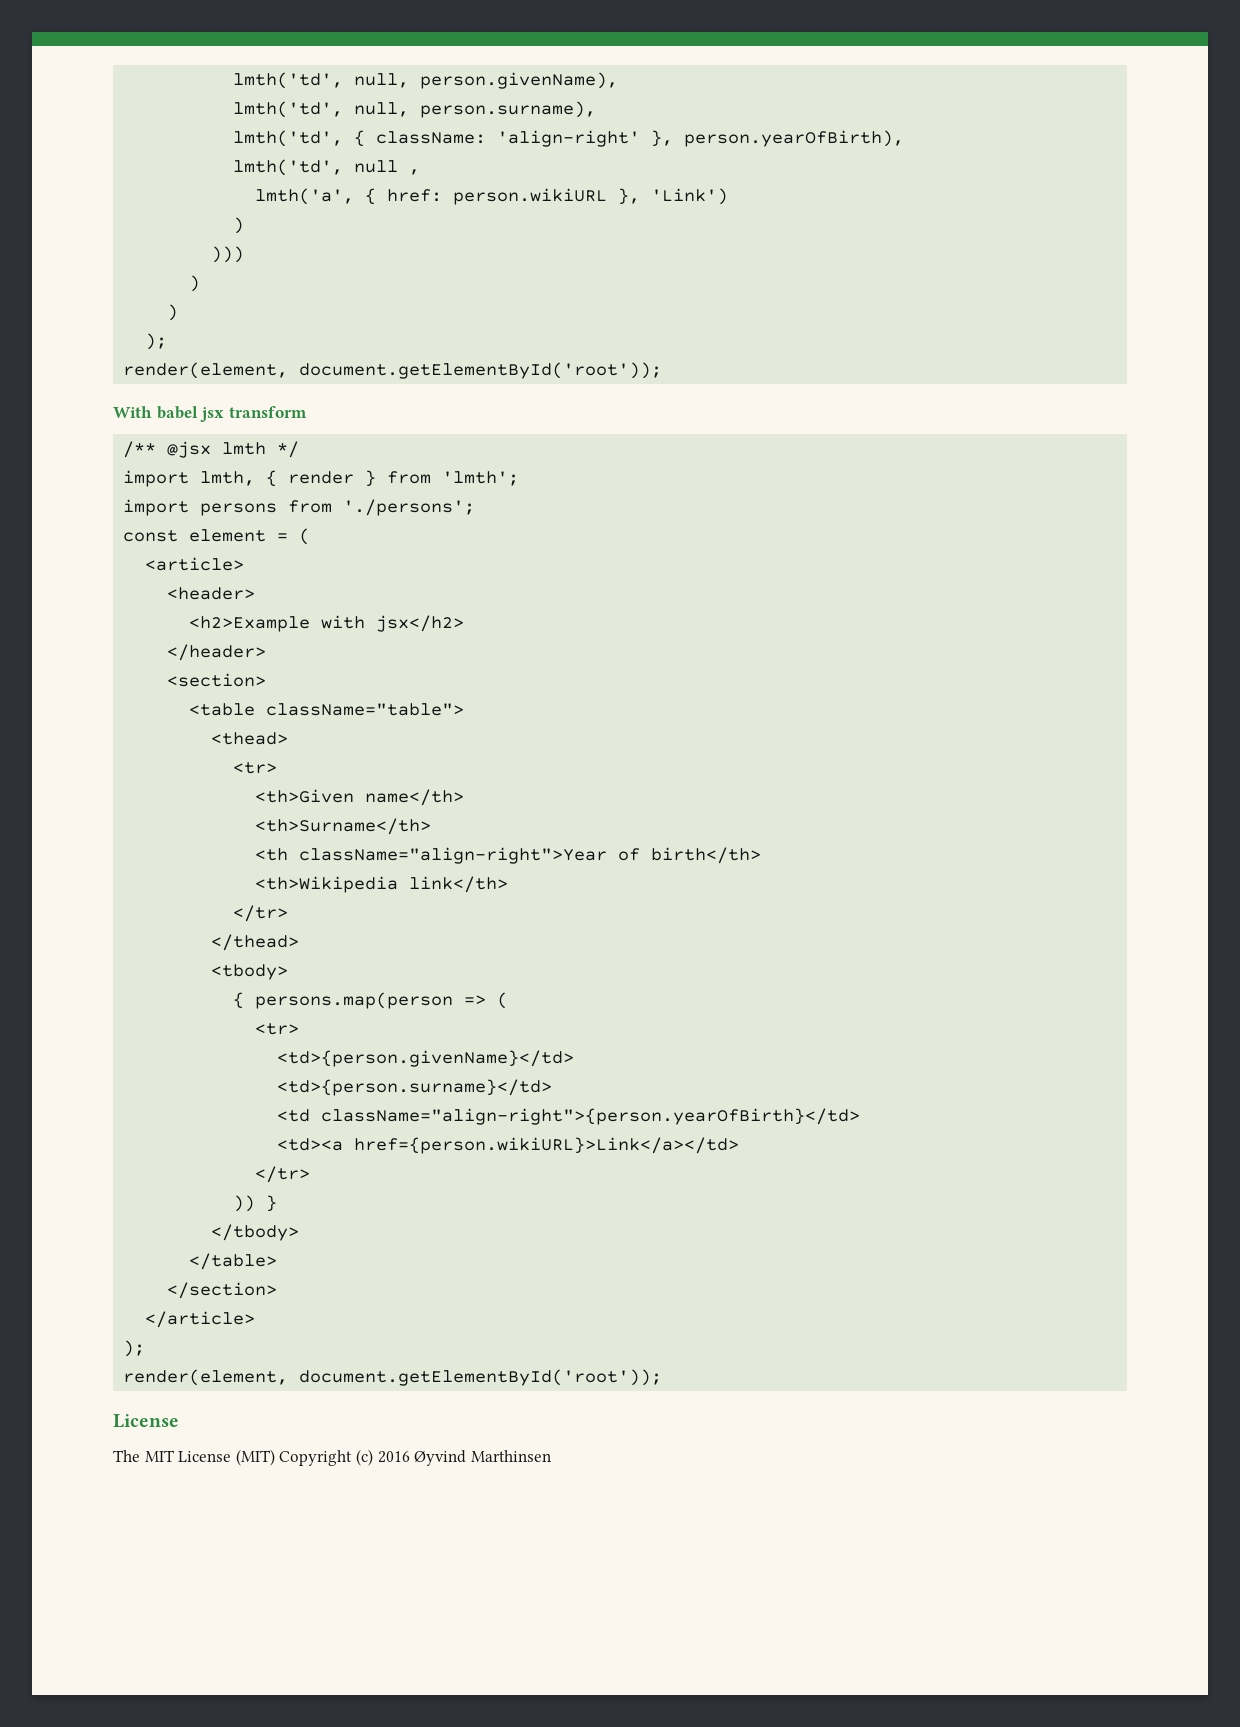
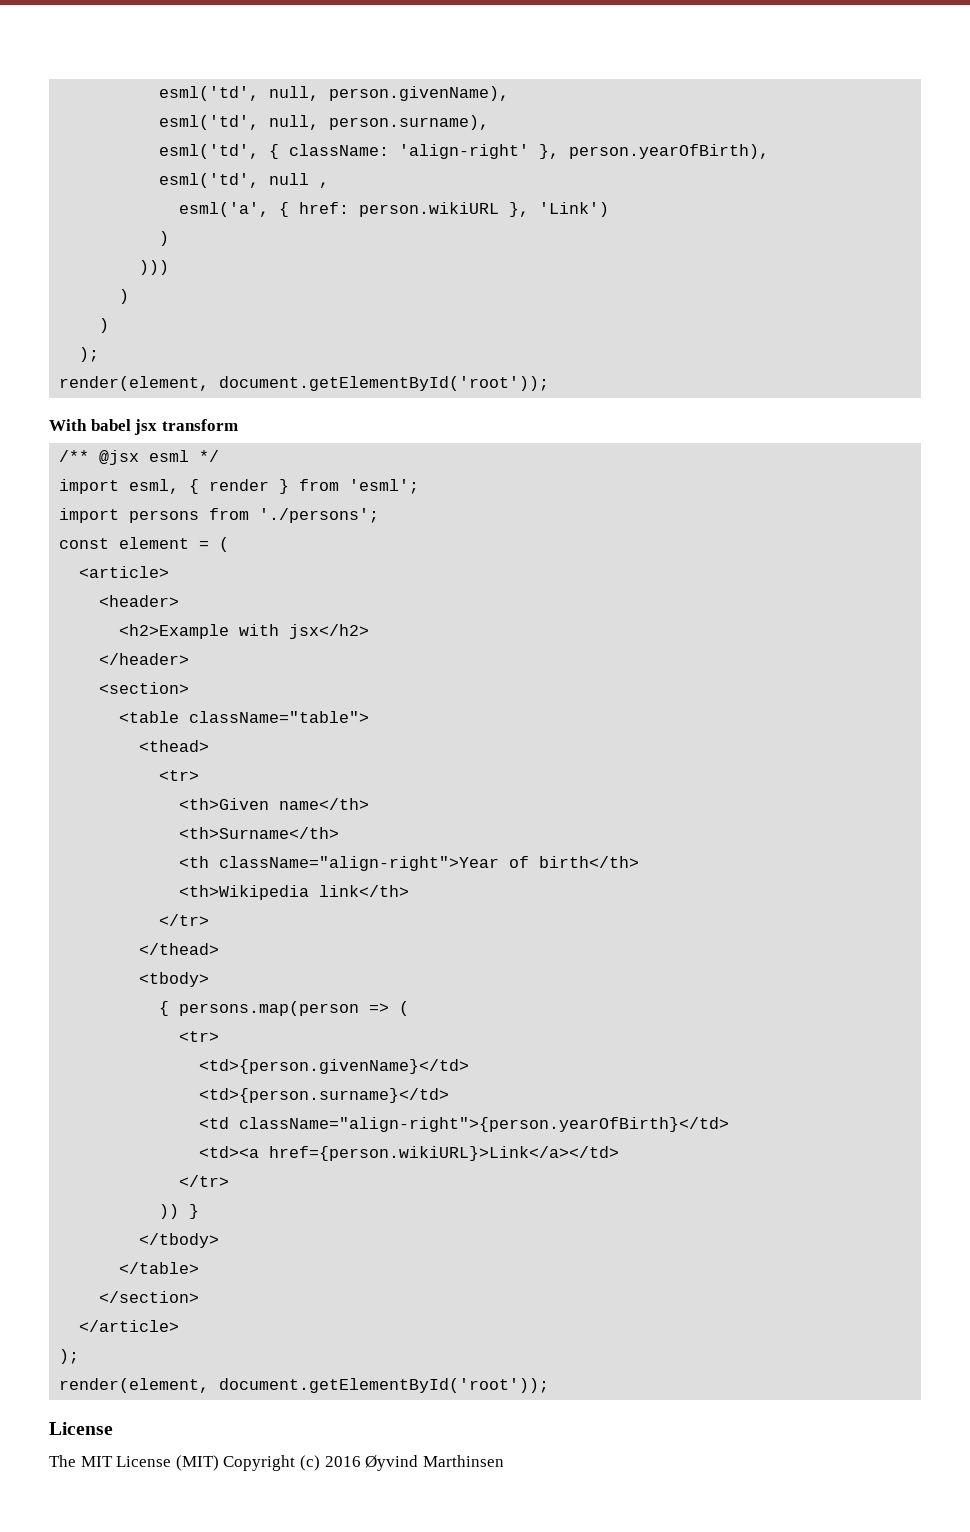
[233,72,344,89] lmth('td', -> [159,86,260,101] esml('td',
[233,101,344,118] lmth('td', -> [159,115,260,130] esml('td',
[233,130,344,147] lmth('td', -> [159,144,260,159] esml('td',
[233,159,344,176] lmth('td', -> [159,173,260,188] esml('td',
[255,188,355,205] lmth('a', -> [179,202,270,217] esml('a',
[222,442,267,455] lmth -> [149,450,190,462] esml
[200,471,256,486] lmth, -> [129,479,180,494] esml,
[442,471,520,486] 'lmth'; -> [349,479,420,494] 'esml';

